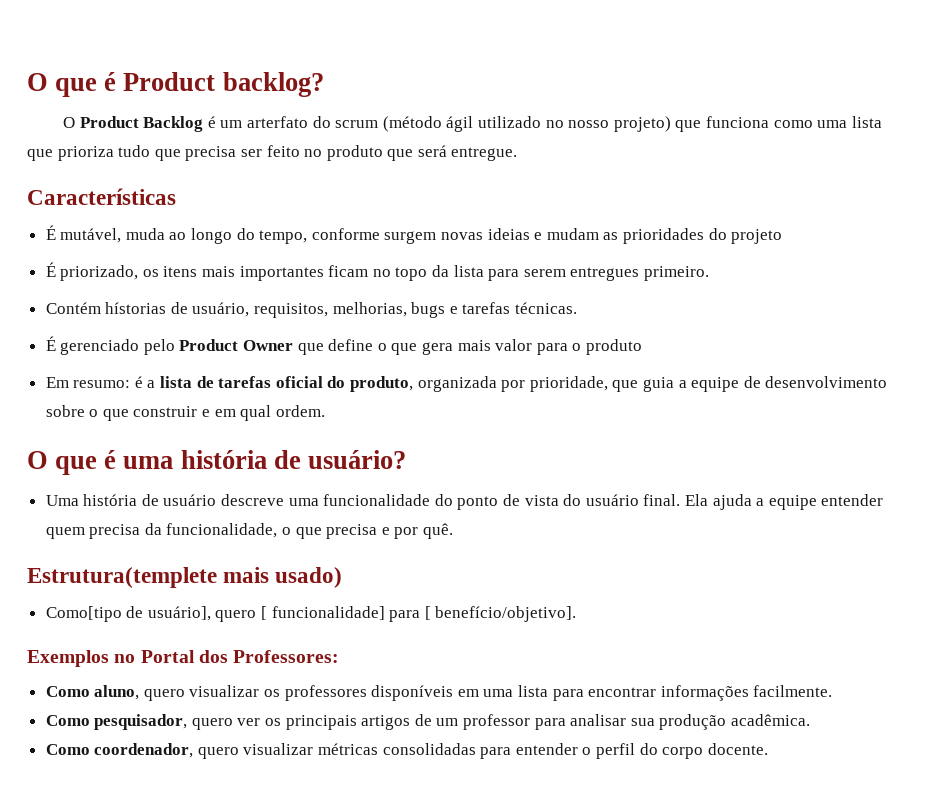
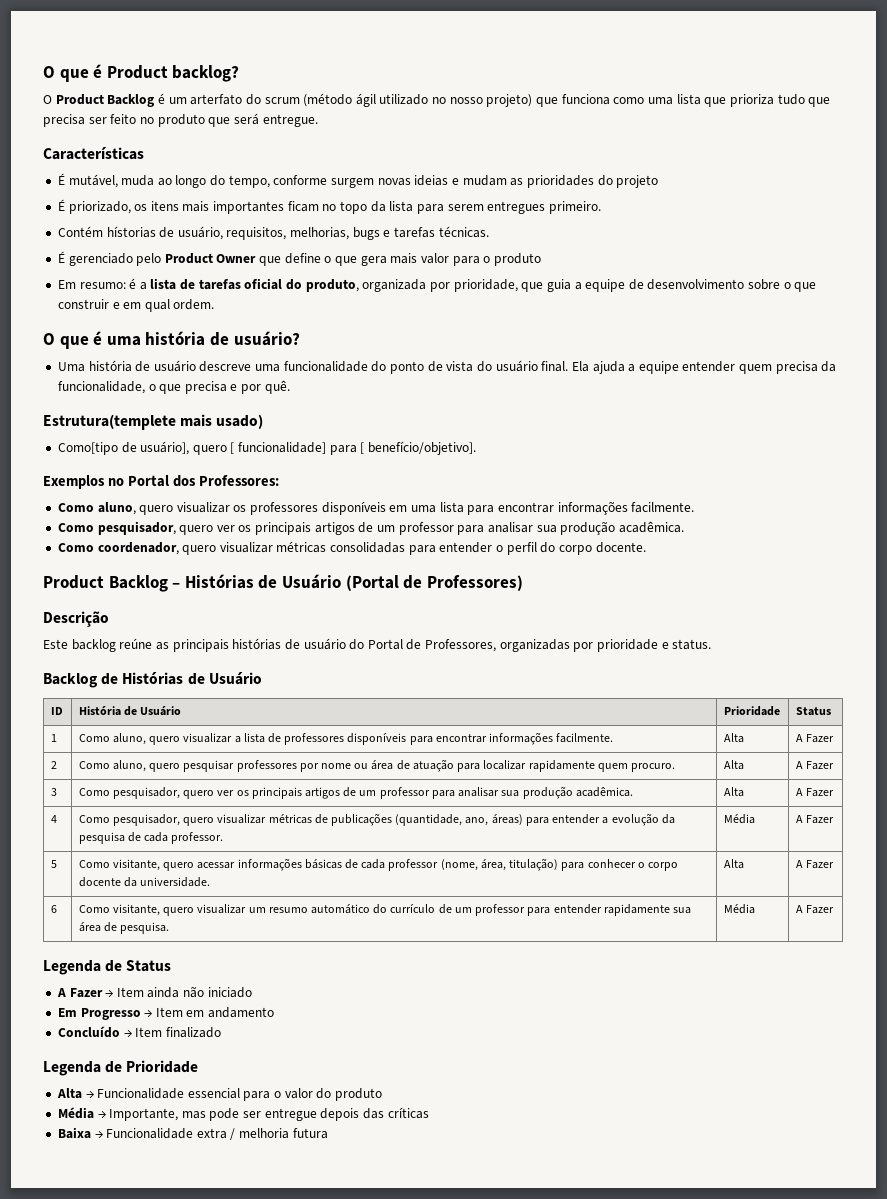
(768, 749) none -> [43,574,523,592] [43,611,109,627] [43,638,712,652] [43,672,262,688] [50,707,63,715] [78,706,182,716] [723,706,780,716] [795,707,831,716] [50,734,57,742] [78,732,614,745] [723,733,744,743] [795,734,834,743] [50,761,57,769] [78,759,676,772] [723,760,744,770] [795,761,834,770] [50,788,57,796] [78,786,633,799] [723,787,744,797] [795,788,834,797] [50,815,57,823] [78,813,675,826] [78,832,224,844] [723,814,755,824] [795,815,834,824] [50,860,57,868] [78,858,679,871] [78,877,211,887] [723,859,744,869] [795,860,834,869] [50,905,57,913] [78,904,692,916] [78,922,170,934] [723,904,755,914] [795,905,834,914] [43,960,172,975] [56,986,252,998] [57,1007,275,1020] [57,1026,221,1038] [43,1060,199,1076] [56,1088,383,1101] [57,1107,429,1121] [57,1127,328,1140] // Product Backlog – Histórias de Usuário (Portal de Professores) // Descrição // Este backlog reúne as principais histórias de usuário do Portal de Professores, organizadas por prioridade e status. // Backlog de Histórias de Usuário // ID | História de Usuário | Prioridade | Status // 1 | Como aluno, quero visualizar a lista de professores disponíveis para encontrar informações facilmente. | Alta | A Fazer // 2 | Como aluno, quero pesquisar professores por nome ou área de atuação para localizar rapidamente quem procuro. | Alta | A Fazer // 3 | Como pesquisador, quero ver os principais artigos de um professor para analisar sua produção acadêmica. | Alta | A Fazer // 4 | Como pesquisador, quero visualizar métricas de publicações (quantidade, ano, áreas) para entender a evolução da pesquisa de cada professor. | Média | A Fazer // 5 | Como visitante, quero acessar informações básicas de cada professor (nome, área, titulação) para conhecer o corpo docente da universidade. | Alta | A Fazer // 6 | Como visitante, quero visualizar um resumo automático do currículo de um professor para entender rapidamente sua área de pesquisa. | Média | A Fazer // Legenda de Status // A Fazer → Item ainda não iniciado // Em Progresso → Item em andamento // Concluído → Item finalizado // Legenda de Prioridade // Alta → Funcionalidade essencial para o valor do produto // Média → Importante, mas pode ser entregue depois das críticas // Baixa → Funcionalidade extra / melhoria futura

